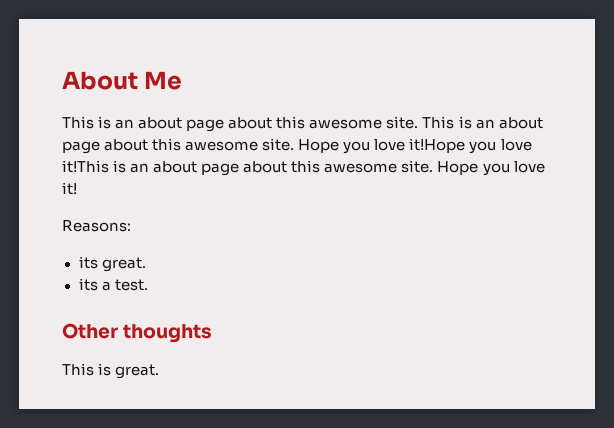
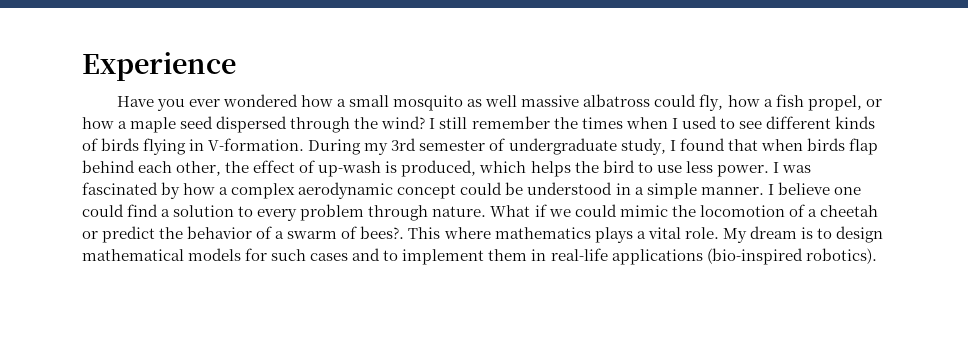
[62,71,183,90] [62,116,543,132] [62,138,532,154] [62,160,545,176] [62,182,77,195] [62,220,131,232] [78,256,146,272] [78,278,148,291] [62,323,213,343] [62,363,160,379] About Me // This is an about page about this awesome site. This is an about page about this awesome site. Hope you love it!Hope you love it!This is an about page about this awesome site. Hope you love it! // Reasons: // its great. // its a test. // Other thoughts // This is great. -> [82,52,236,81] [116,94,882,111] [82,116,875,133] [82,138,878,155] [82,160,811,177] [82,182,861,199] [82,204,878,221] [82,226,883,243] [82,248,877,265] Experience // Have you ever wondered how a small mosquito as well massive albatross could fly, how a fish propel, or how a maple seed dispersed through the wind? I still remember the times when I used to see different kinds of birds flying in V-formation. During my 3rd semester of undergraduate study, I found that when birds flap behind each other, the effect of up-wash is produced, which helps the bird to use less power. I was fascinated by how a complex aerodynamic concept could be understood in a simple manner. I believe one could find a solution to every problem through nature. What if we could mimic the locomotion of a cheetah or predict the behavior of a swarm of bees?. This where mathematics plays a vital role. My dream is to design mathematical models for such cases and to implement them in real-life applications (bio-inspired robotics).

